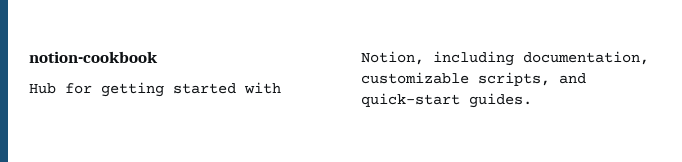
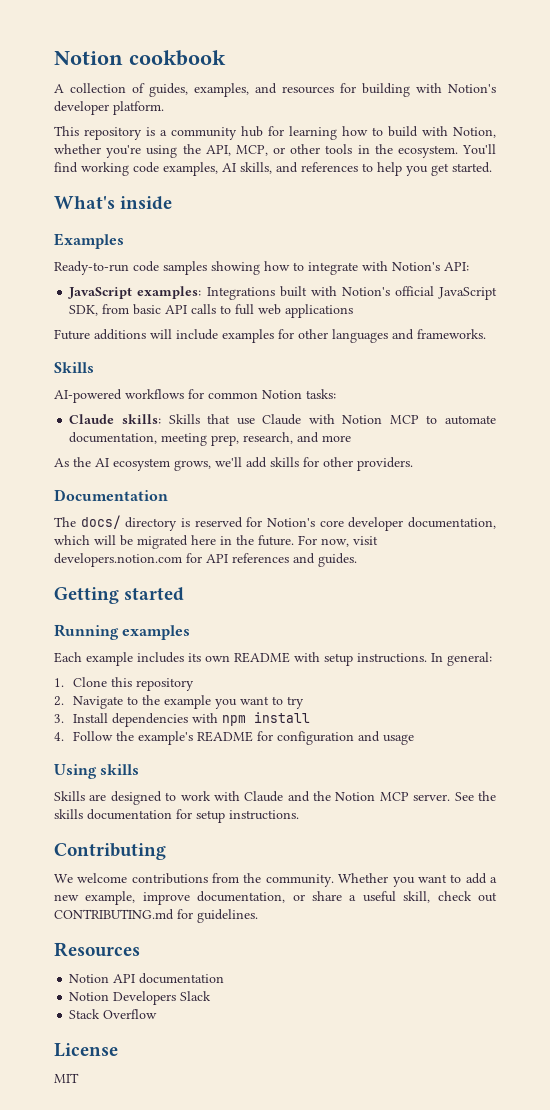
[29,51,158,63] [29,82,281,97] [361,51,649,66] [361,72,586,86] [361,93,532,108] notion-cookbook // Hub for getting started with Notion, including documentation, customizable scripts, and quick-start guides. -> [54,50,226,66] [54,83,496,97] [54,101,164,115] [54,126,496,140] [54,144,497,158] [54,162,492,176] [54,196,173,210] [54,233,124,249] [54,261,469,275] [68,286,497,300] [69,304,354,318] [54,329,486,343] [54,362,94,373] [54,389,336,403] [69,414,496,425] [69,432,352,446] [54,457,413,471] [54,489,168,501] [54,515,497,531] [54,535,378,549] [54,553,357,567] [54,587,185,604] [54,624,191,640] [54,652,492,666] [54,677,194,691] [54,695,304,709] [54,712,310,727] [54,731,414,745] [54,764,140,779] [54,791,496,805] [54,809,299,823] [54,843,166,860] [54,873,498,887] [54,891,497,905] [54,909,258,923] [54,942,140,957] [69,973,225,984] [69,991,212,1005] [69,1009,158,1019] [54,1043,118,1057] [54,1073,79,1083] Notion cookbook // A collection of guides, examples, and resources for building with Notion's developer platform. // This repository is a community hub for learning how to build with Notion, whether you're using the API, MCP, or other tools in the ecosystem. You'll find working code examples, AI skills, and references to help you get started. // What's inside // Examples // Ready-to-run code samples showing how to integrate with Notion's API: // JavaScript examples: Integrations built with Notion's official JavaScript SDK, from basic API calls to full web applications // Future additions will include examples for other languages and frameworks. // Skills // AI-powered workflows for common Notion tasks: // Claude skills: Skills that use Claude with Notion MCP to automate documentation, meeting prep, research, and more // As the AI ecosystem grows, we'll add skills for other providers. // Documentation // The docs/ directory is reserved for Notion's core developer documentation, which will be migrated here in the future. For now, visit developers.notion.com for API references and guides. // Getting started // Running examples // Each example includes its own README with setup instructions. In general: // 1. Clone this repository // 2. Navigate to the example you want to try // 3. Install dependencies with npm install // 4. Follow the example's README for configuration and usage // Using skills // Skills are designed to work with Claude and the Notion MCP server. See the skills documentation for setup instructions. // Contributing // We welcome contributions from the community. Whether you want to add a new example, improve documentation, or share a useful skill, check out CONTRIBUTING.md for guidelines. // Resources // Notion API documentation // Notion Developers Slack // Stack Overflow // License // MIT

